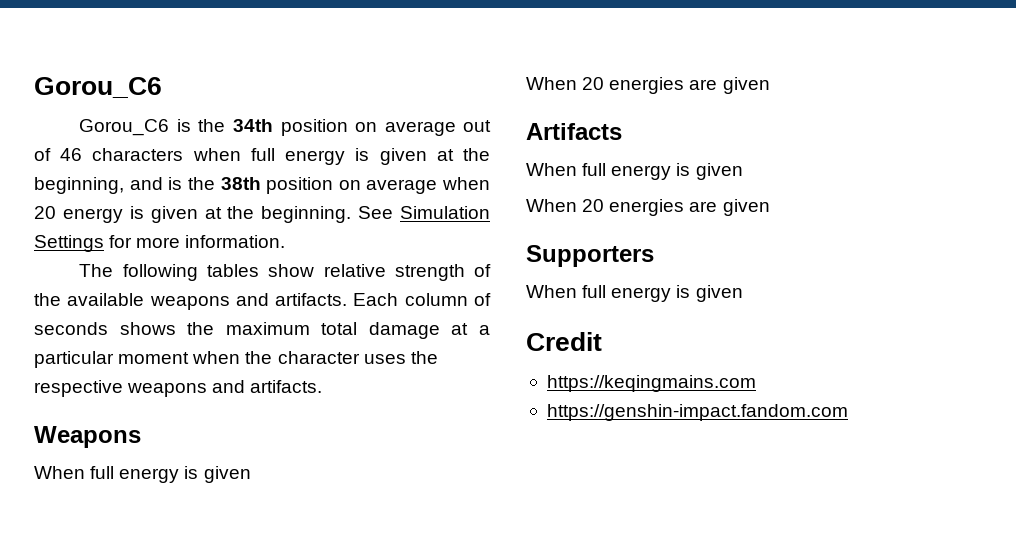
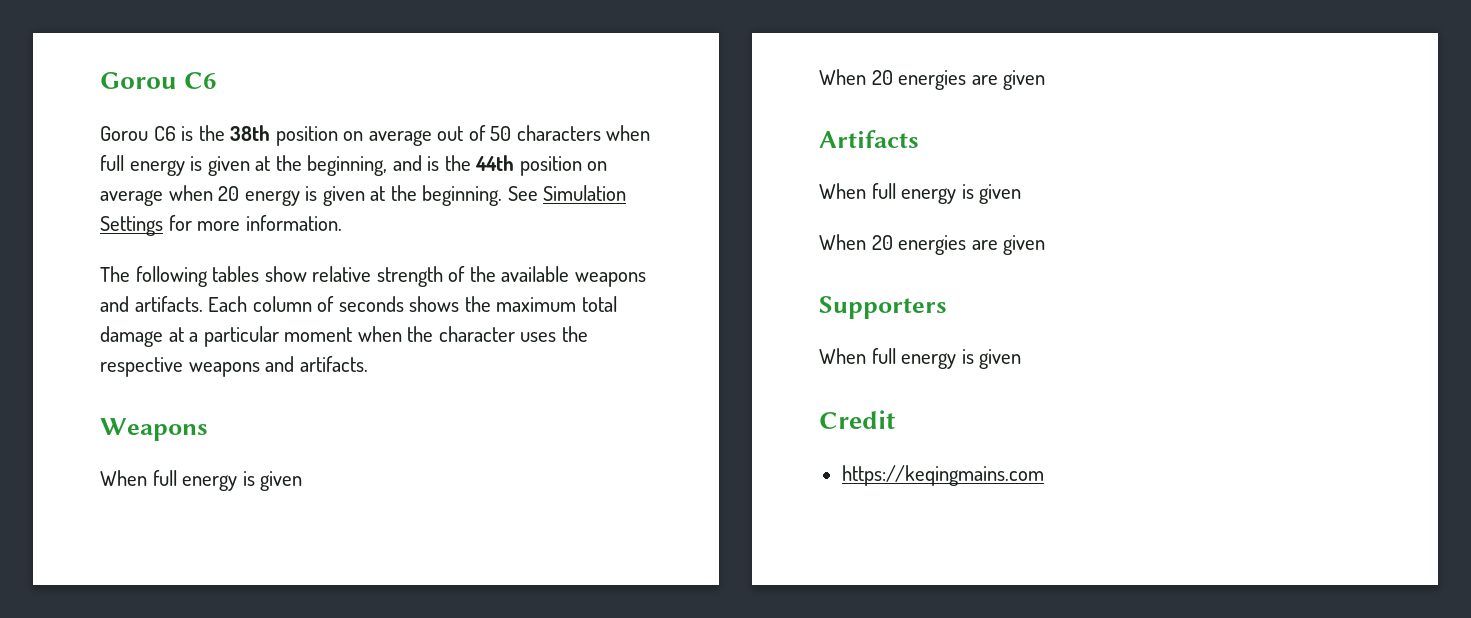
[34,77,162,98] [79,119,273,136] Gorou_C6 // Gorou_C6 is the 34th -> [100,72,218,89] [100,125,271,141] Gorou C6 // Gorou C6 is the 38th
[60,148,83,161] 46 -> [490,126,512,141] 50
[220,177,261,190] 38th -> [475,155,515,171] 44th
[546,404,848,421] // https://genshin-impact.fandom.com -> (1045, 475) none

